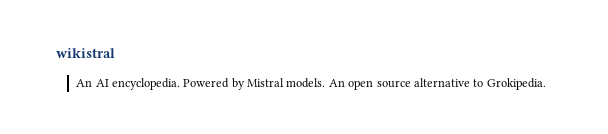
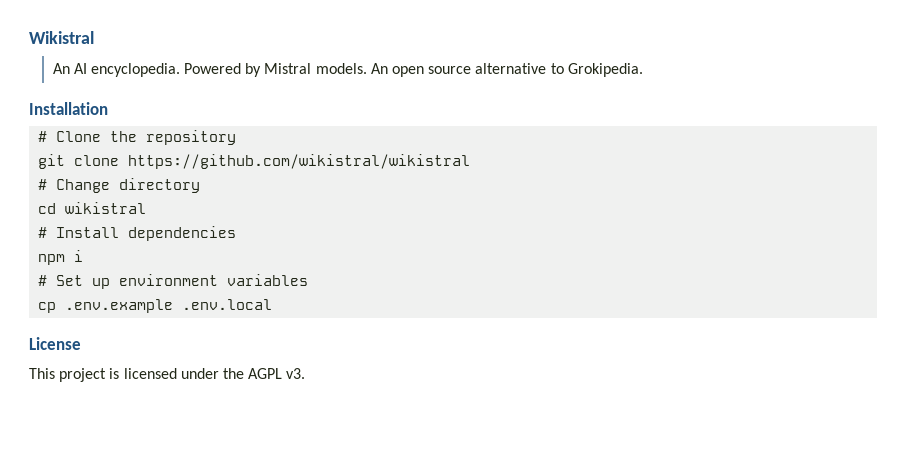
[56,48,115,58] wikistral -> [29,31,94,44] Wikistral
(546, 84) none -> [29,102,108,115] [38,130,237,145] [38,154,471,169] [38,178,201,193] [38,202,147,214] [38,226,237,241] [38,250,84,265] [38,274,309,289] [38,299,273,313] [29,337,81,350] [29,368,306,382] // Installation // # Clone the repository // git clone https://github.com/wikistral/wikistral // # Change directory // cd wikistral // # Install dependencies // npm i // # Set up environment variables // cp .env.example .env.local // License // This project is licensed under the AGPL v3.

